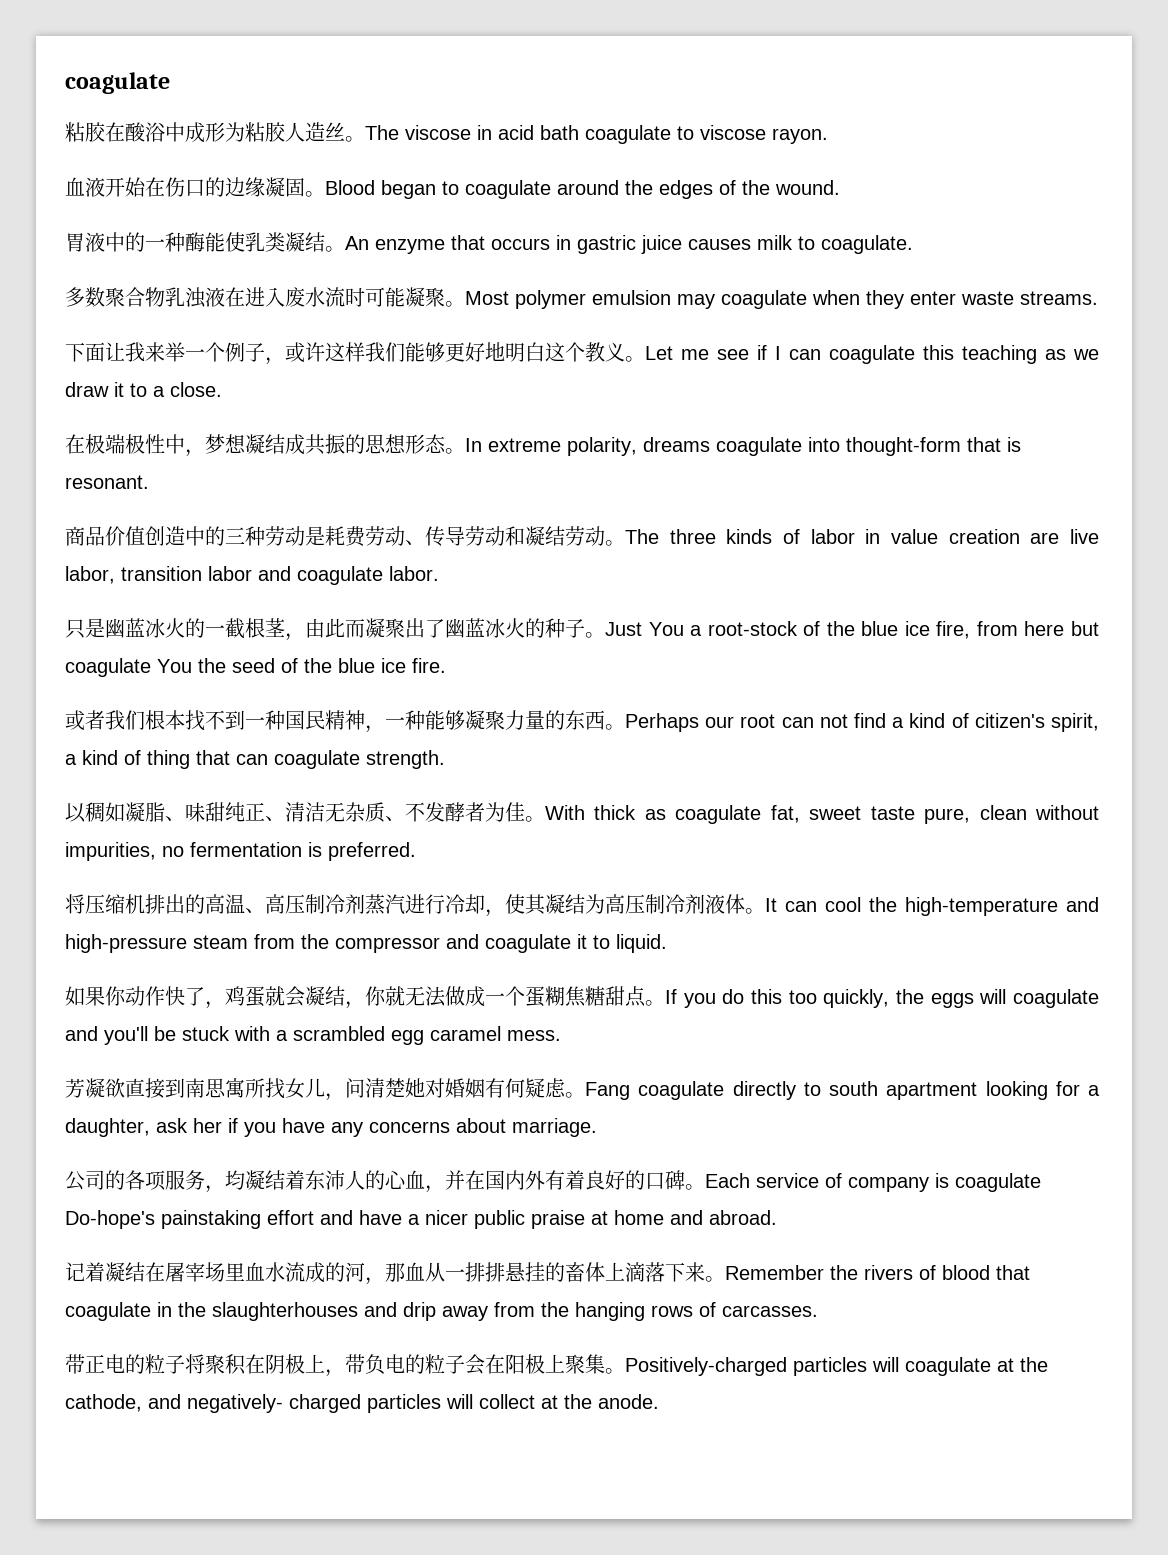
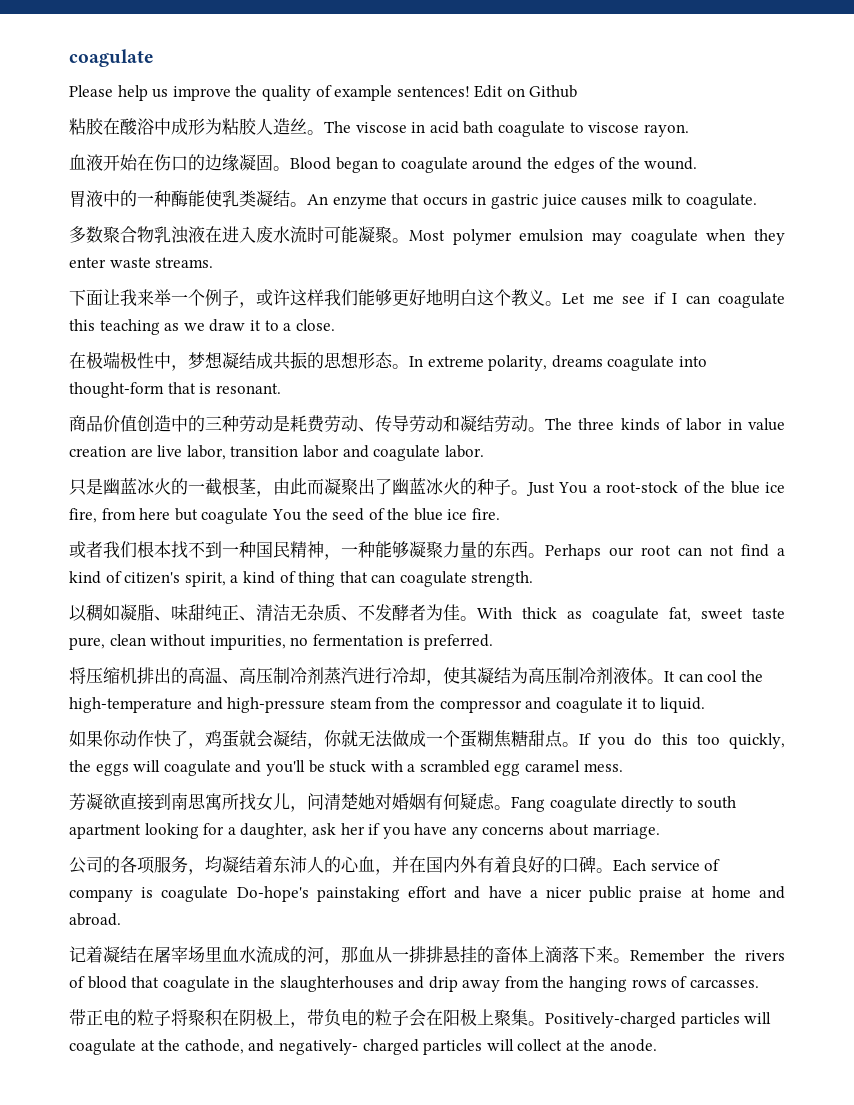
[65,72,170,94] coagulate -> [69,49,154,67] [69,85,578,101] coagulate // Please help us improve the quality of example sentences! Edit on Github

